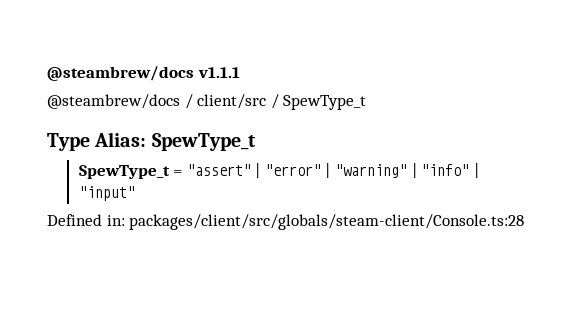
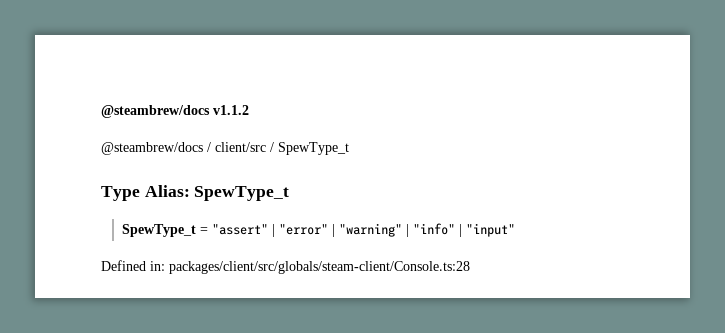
[47,66,240,81] @steambrew/docs v1.1.1 -> [101,105,249,118] @steambrew/docs v1.1.2

